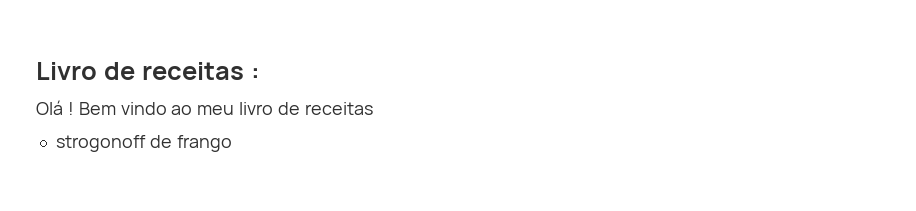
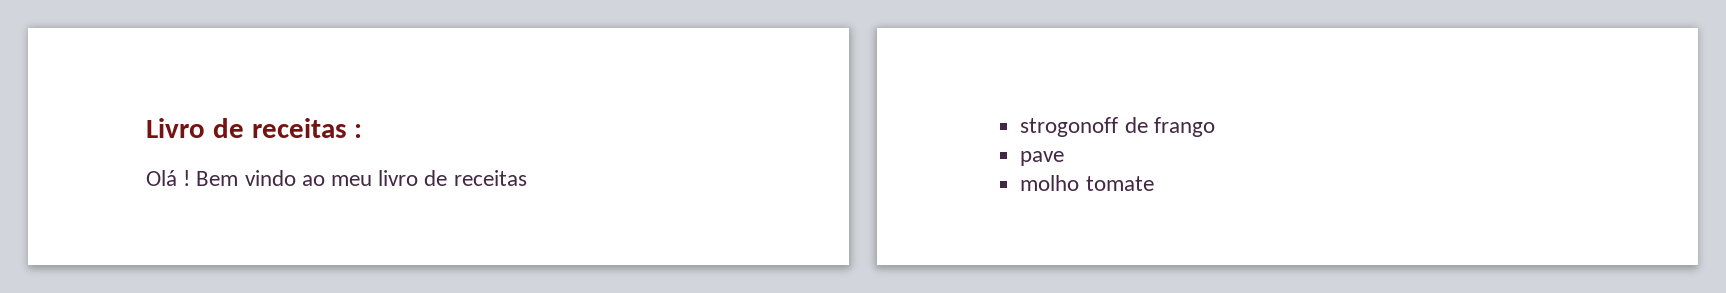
(232, 143) none -> [1020,151,1065,166] [1020,175,1154,191] // pave // molho tomate

